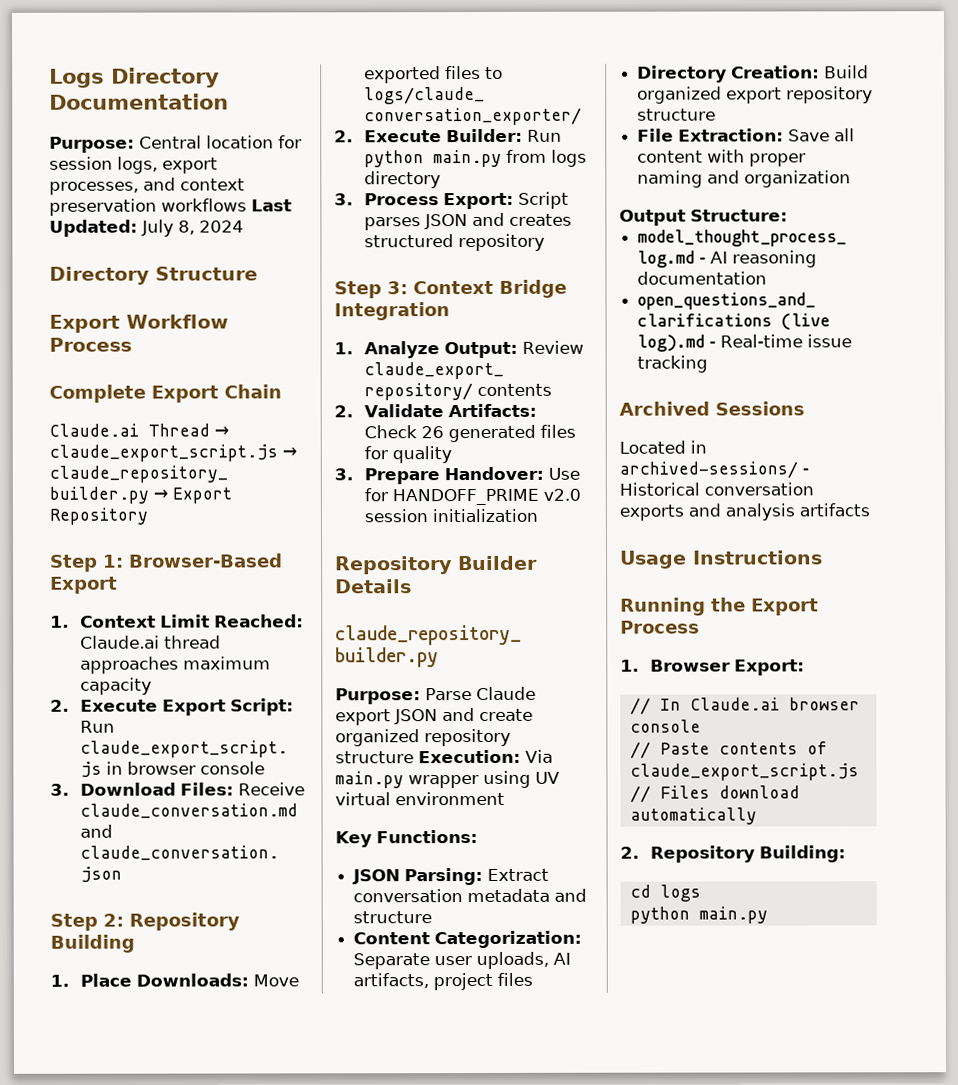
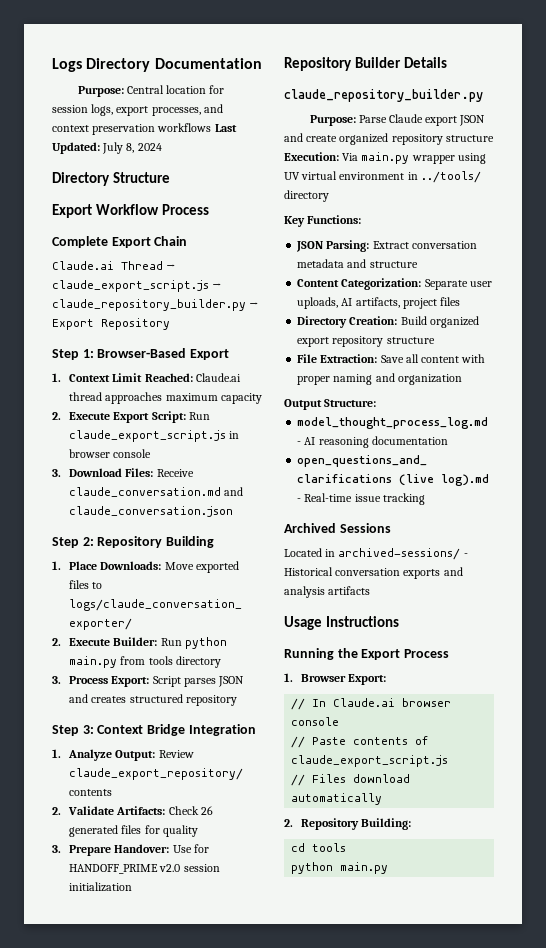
[550,149,587,167] logs -> [148,656,173,665] tools
(505, 798) none -> [407,171,481,183] [284,190,329,202] in ../tools/ directory
[659,884,701,902] logs -> [312,843,347,852] tools

